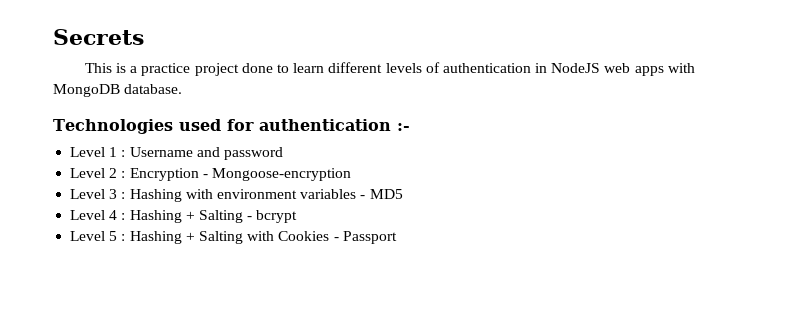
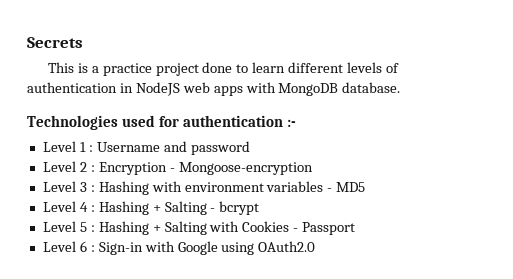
(397, 237) none -> [42,241,316,255] // Level 6 : Sign-in with Google using OAuth2.0

